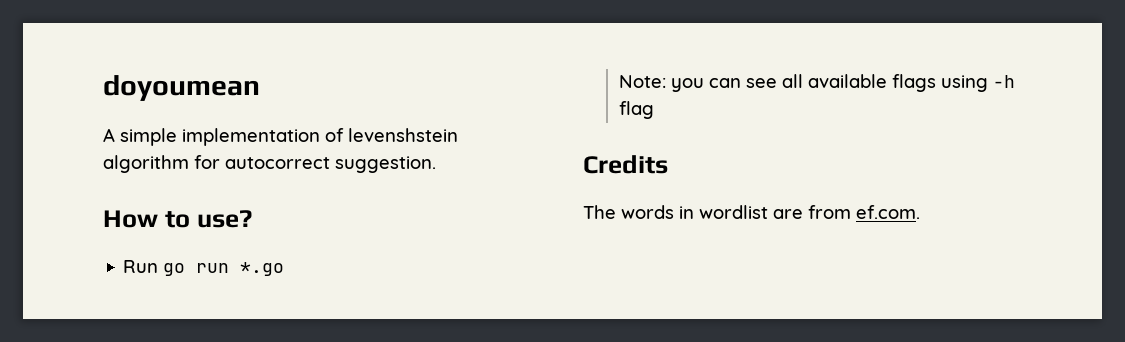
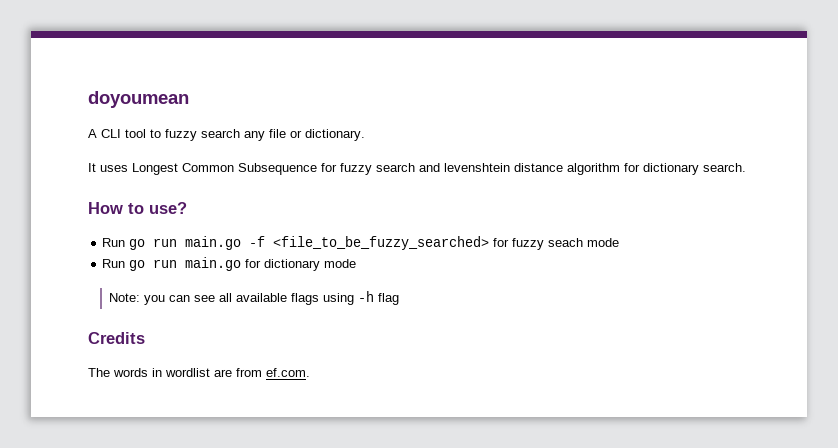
[120,128,458,146] [103,155,436,173] simple implementation of levenshstein algorithm for autocorrect suggestion. -> [101,129,365,141] [88,163,746,175] CLI tool to fuzzy search any file or dictionary. // It uses Longest Common Subsequence for fuzzy search and levenshtein distance algorithm for dictionary search.
[240,262,285,276] *.go -> [185,236,620,250] [102,257,357,271] main.go -f <file_to_be_fuzzy_searched> for fuzzy seach mode // Run go run main.go for dictionary mode

